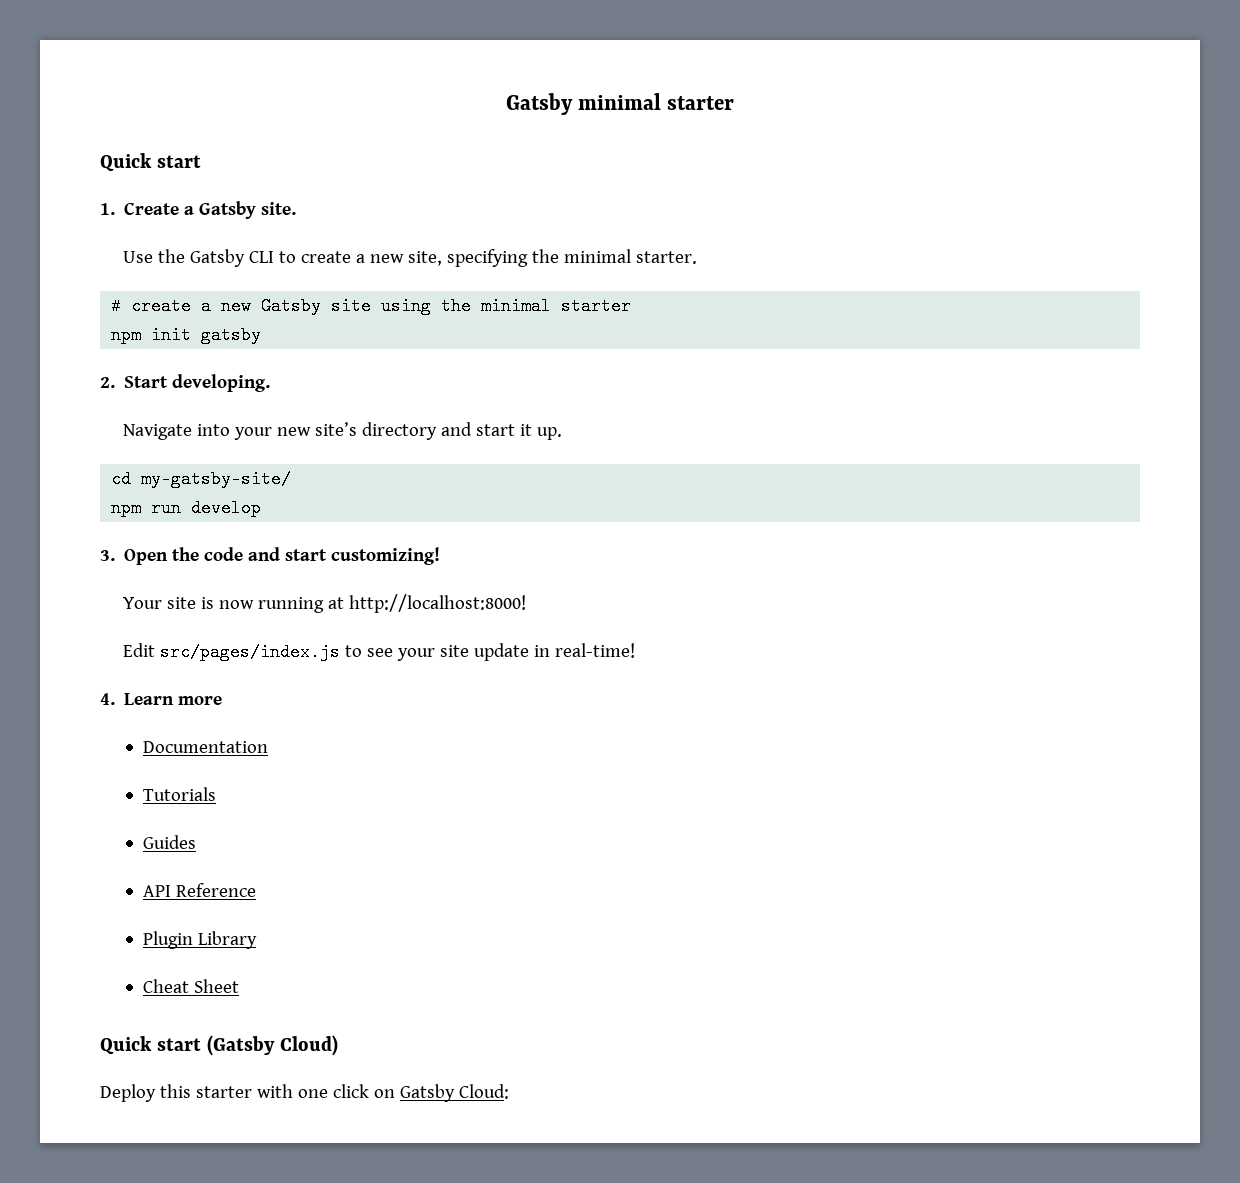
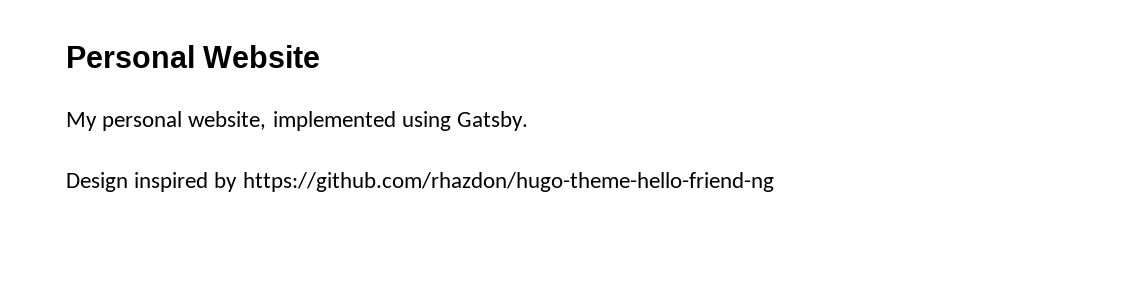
[505,93,735,115] [100,153,201,172] [100,201,297,219] [122,249,697,267] [111,297,632,315] [111,326,262,344] [100,374,271,392] [122,422,562,440] [111,470,292,488] [111,499,262,517] [100,547,441,565] [122,594,526,613] [122,643,635,661] [100,693,223,705] [143,741,269,753] [143,787,217,801] [143,835,197,849] [143,883,257,897] [143,931,258,949] [143,979,240,993] [100,1035,338,1056] [100,1084,509,1102] Gatsby minimal starter // Quick start // 1. Create a Gatsby site. // Use the Gatsby CLI to create a new site, specifying the minimal starter. // # create a new Gatsby site using the minimal starter // npm init gatsby // 2. Start developing. // Navigate into your new site’s directory and start it up. // cd my-gatsby-site/ // npm run develop // 3. Open the code and start customizing! // Your site is now running at http://localhost:8000! // Edit src/pages/index.js to see your site update in real-time! // 4. Learn more // Documentation // Tutorials // Guides // API Reference // Plugin Library // Cheat Sheet // Quick start (Gatsby Cloud) // Deploy this starter with one click on Gatsby Cloud: -> [66,45,321,68] [66,111,529,131] [66,172,774,192] Personal Website // My personal website, implemented using Gatsby. // Design inspired by https://github.com/rhazdon/hugo-theme-hello-friend-ng

